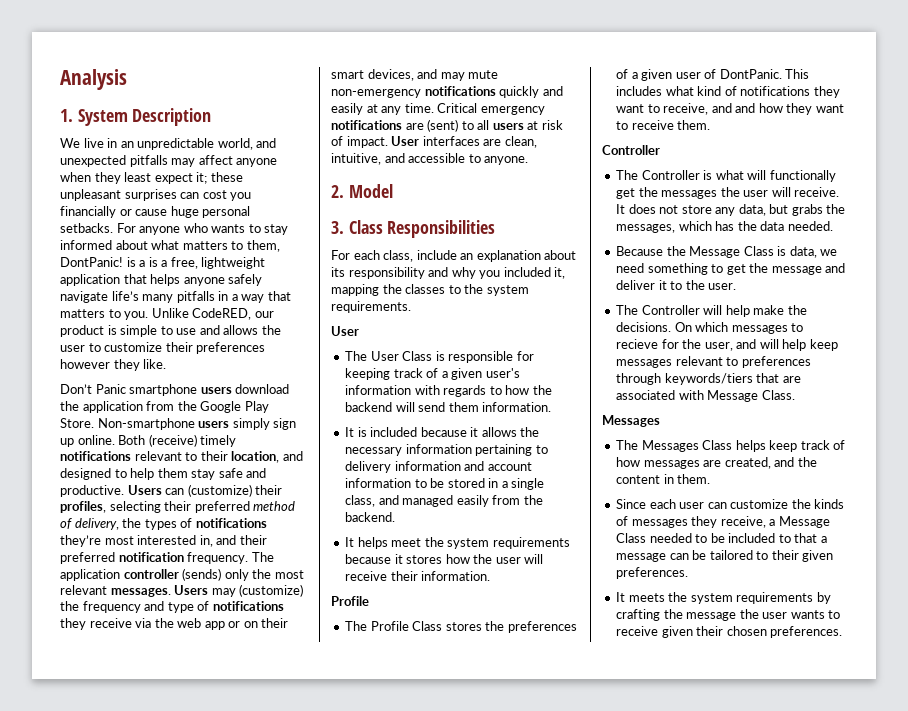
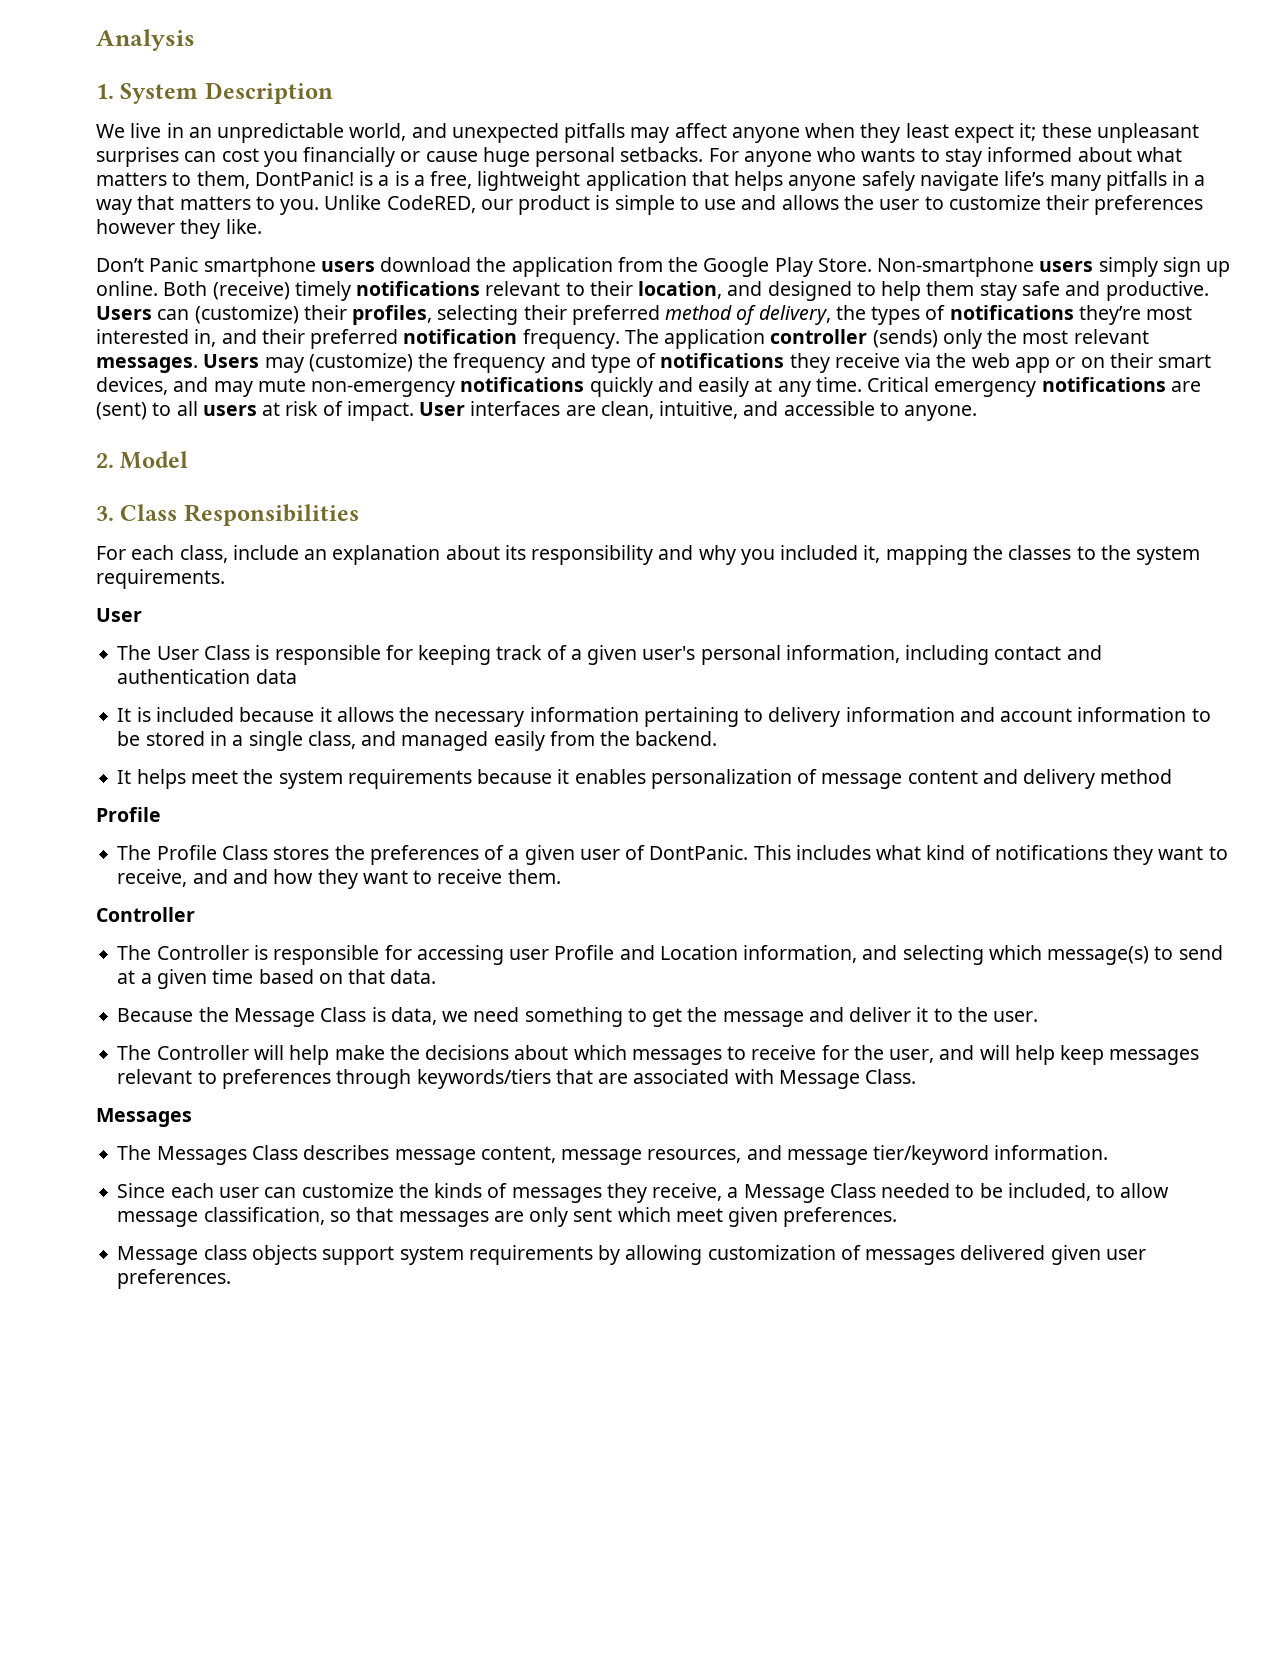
[345,385,552,397] [345,402,552,412] information with regards to how the backend will send them information. -> [700,645,1102,665] [117,669,297,684] personal information, including contact and authentication data
[406,554,544,564] [345,571,491,581] stores how the user will receive their information. -> [574,769,1173,789] enables personalization of message content and delivery method
[715,170,836,182] [616,187,840,199] [616,204,846,216] [616,221,833,233] what will functionally get the messages the user will receive. It does not store any data, but grabs the messages, which has the data needed. -> [273,945,1223,965] [117,969,437,989] responsible for accessing user Profile and Location information, and selecting which message(s) to send at a given time based on that data.
[616,322,692,332] decisions. On -> [425,1045,569,1060] decisions about
[616,339,659,349] recieve -> [751,1045,817,1060] receive
[735,440,846,452] [616,457,817,469] [616,474,711,484] helps keep track of how messages are created, and the content in them. -> [303,1145,1109,1165] describes message content, message resources, and message tier/keyword information.
[728,533,827,543] [616,550,834,562] [616,567,689,579] [616,592,831,604] [616,609,841,621] [616,626,767,638] included to that a message can be tailored to their given preferences. // It meets the system requirements by crafting the message the user wants to receive given their chosen -> [1007,1183,1170,1201] [117,1207,898,1227] [117,1245,1146,1265] included, to allow message classification, so that messages are only sent which meet given preferences. // Message class objects support system requirements by allowing customization of messages delivered given user

